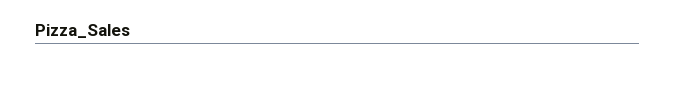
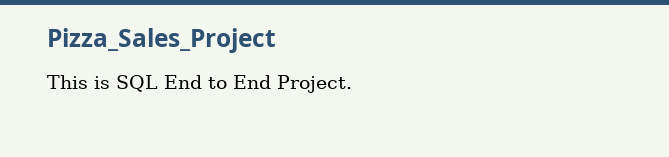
[35,24,130,38] Pizza_Sales -> [47,28,276,53] [47,75,352,93] Pizza_Sales_Project // This is SQL End to End Project.

